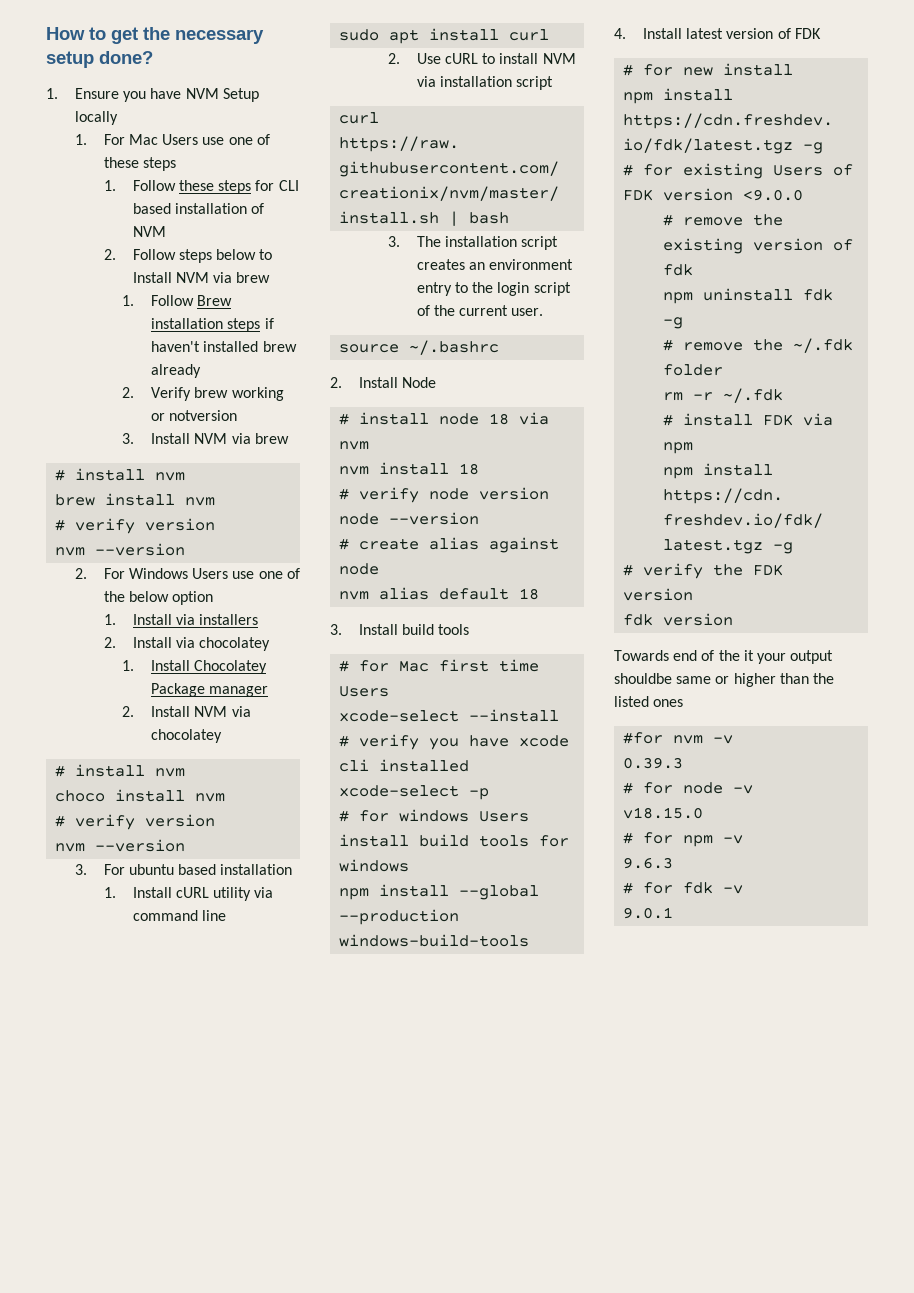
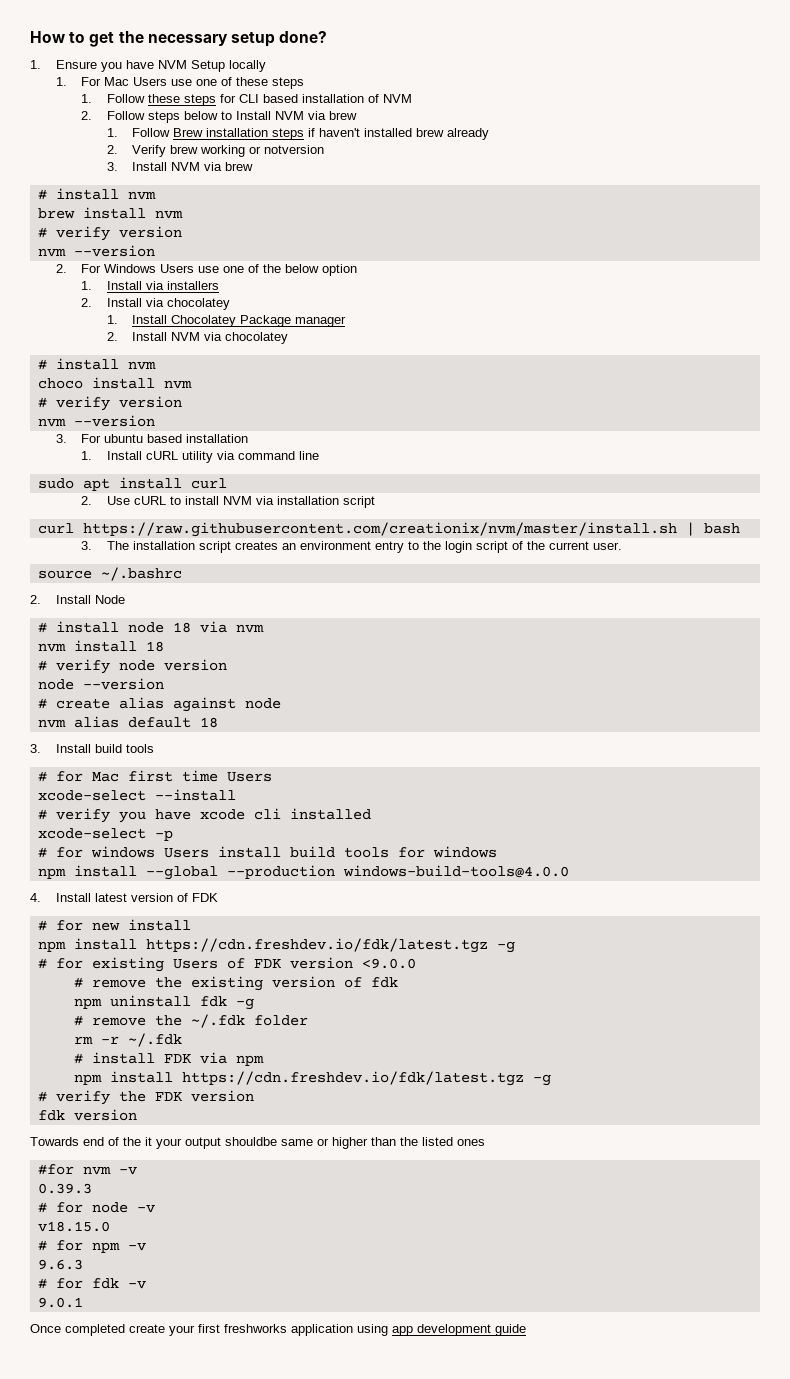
[339,934,530,947] windows-build-tools -> [342,865,569,878] windows-build-tools@4.0.0
(674, 913) none -> [30,1324,526,1336] // Once completed create your first freshworks application using app development guide

